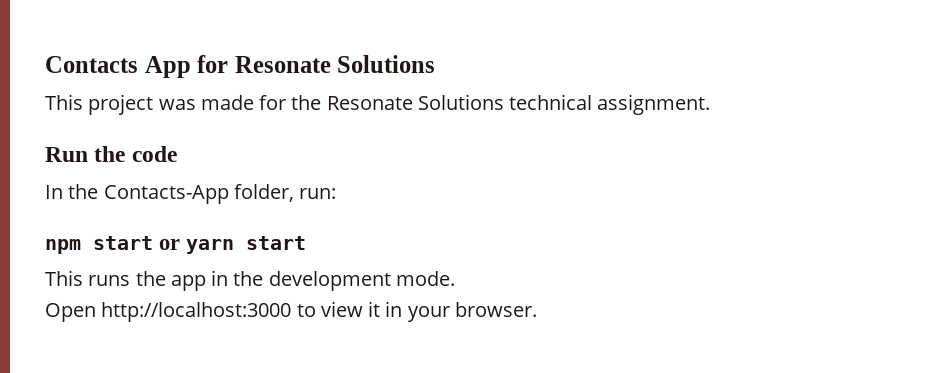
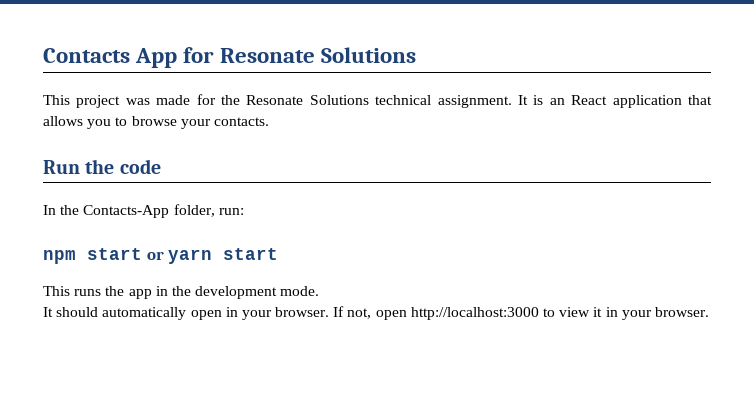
(711, 104) none -> [518,95,712,108] [43,116,269,129] It is an React application that allows you to browse your contacts.
[45,303,96,322] Open -> [43,306,407,320] It should automatically open in your browser. If not, open

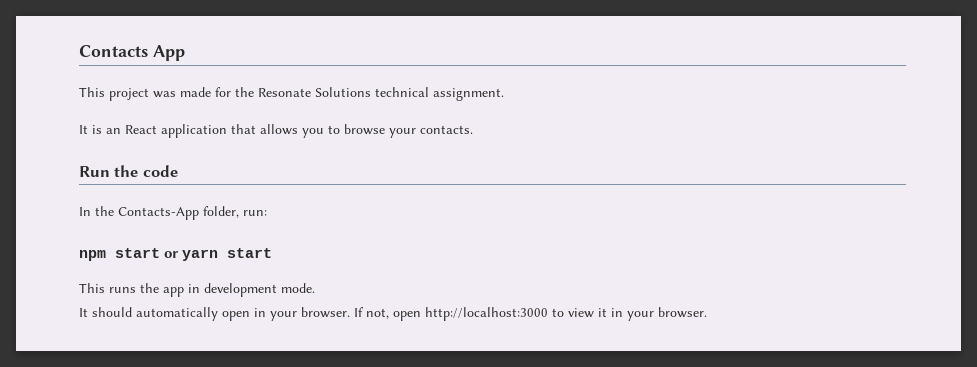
[183,47,416,63] for Resonate Solutions -> (185, 53) none
(512, 101) none -> (504, 94) //
[171,286,191,296] the -> (200, 288) none

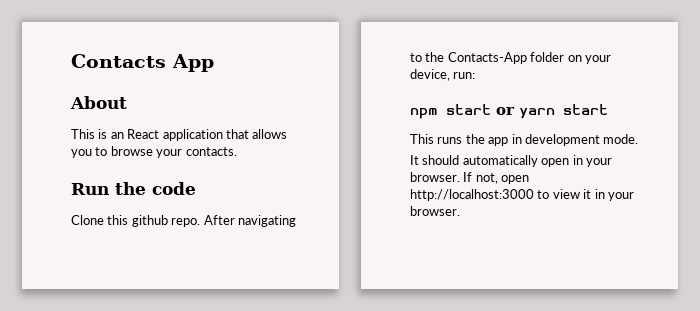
[79,87,504,101] [79,125,88,134] // This project was made for the Resonate Solutions technical assignment. // It -> [70,96,127,109] [71,129,95,139] // About // This
[79,206,239,220] In the Contacts-App folder, -> [71,215,296,227] [410,52,611,64] [410,69,450,81] Clone this github repo. After navigating to the Contacts-App folder on your device,

